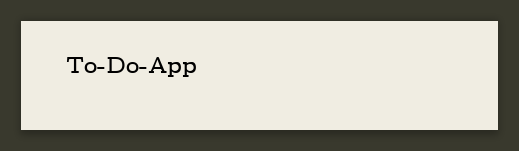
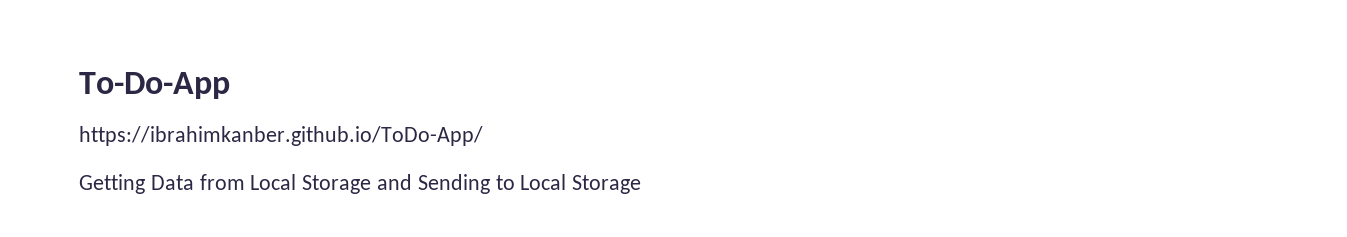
(197, 67) none -> [79,126,483,146] [79,174,642,194] // https://ibrahimkanber.github.io/ToDo-App/ // Getting Data from Local Storage and Sending to Local Storage

